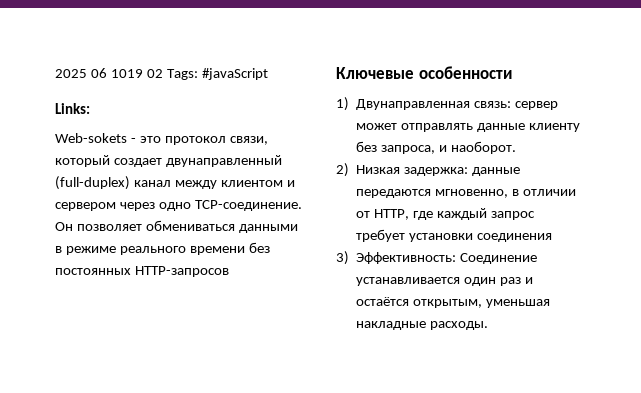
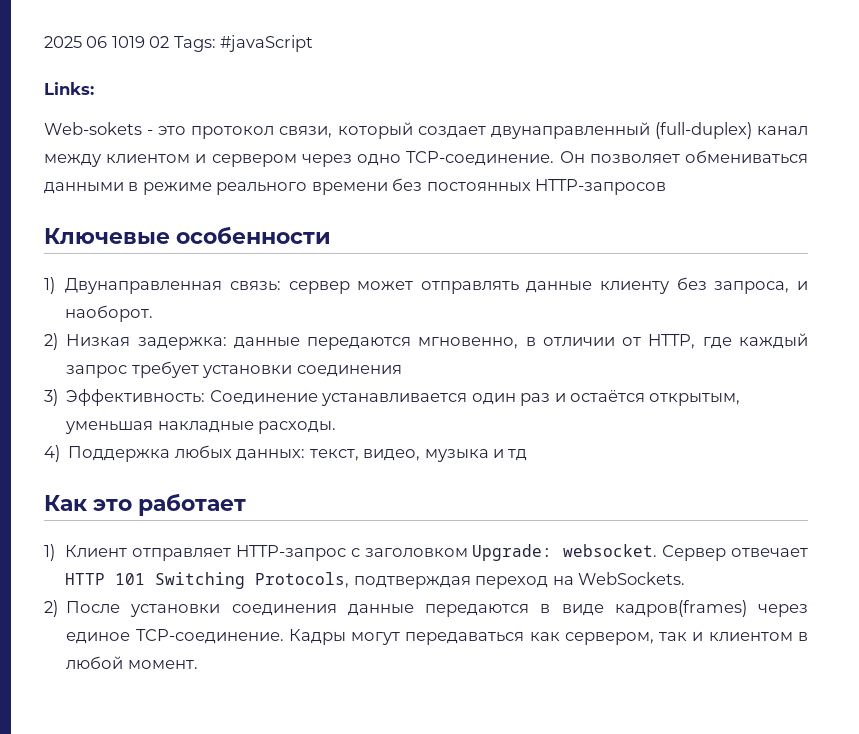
(489, 325) none -> [44,445,528,462] [44,493,246,516] [44,544,808,561] [65,572,686,589] [44,600,808,617] [66,629,808,645] [66,656,198,669] // 4) Поддержка любых данных: текст, видео, музыка и тд // Как это работает // 1) Клиент отправляет HTTP-запрос с заголовком Upgrade: websocket. Сервер отвечает HTTP 101 Switching Protocols, подтверждая переход на WebSockets. // 2) После установки соединения данные передаются в виде кадров(frames) через единое TCP-соединение. Кадры могут передаваться как сервером, так и клиентом в любой момент.

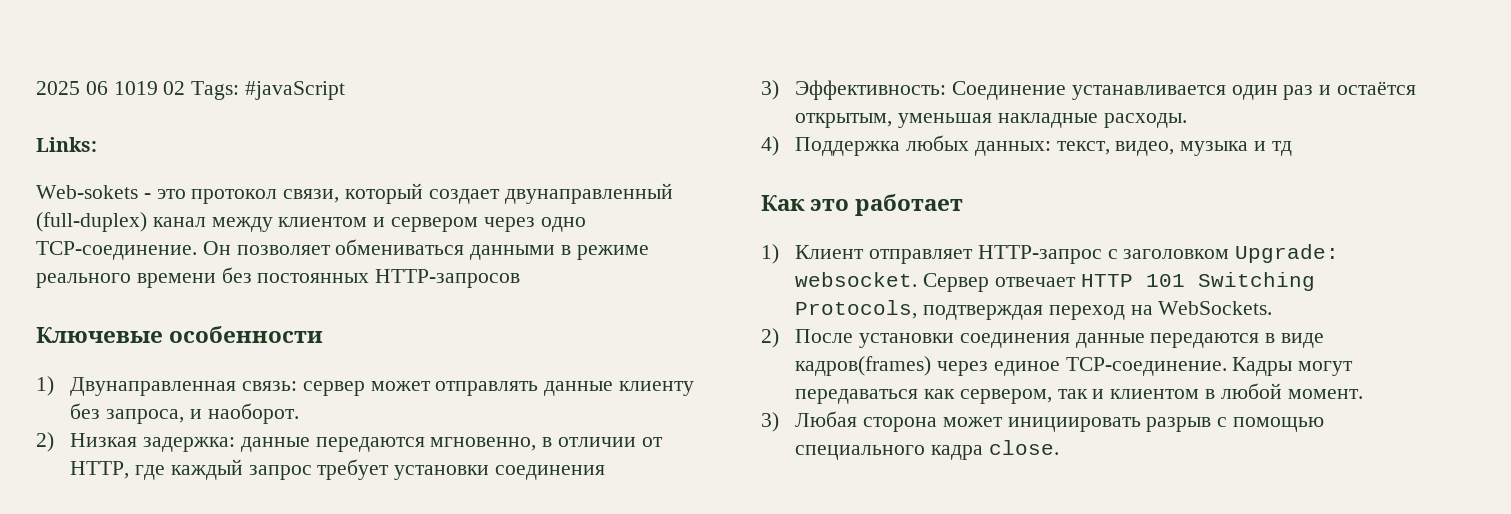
(198, 664) none -> [761,411,1324,432] [795,440,1059,460] // 3) Любая сторона может инициировать разрыв с помощью специального кадра close.

